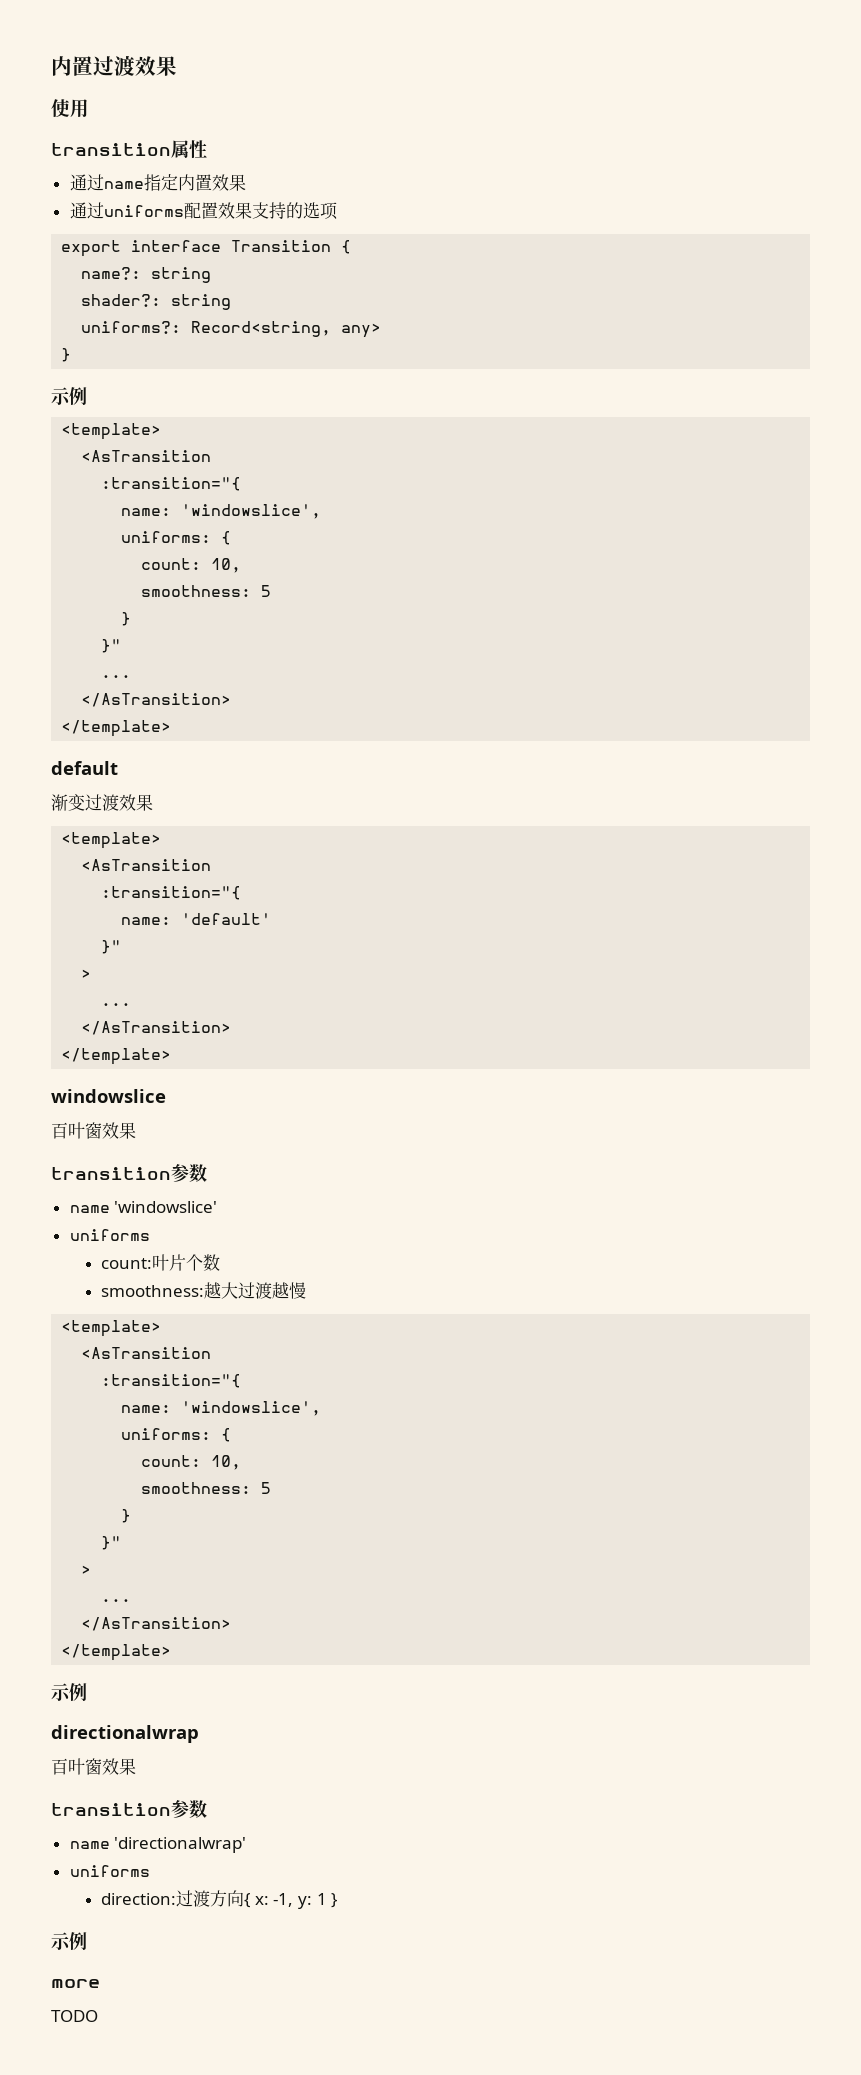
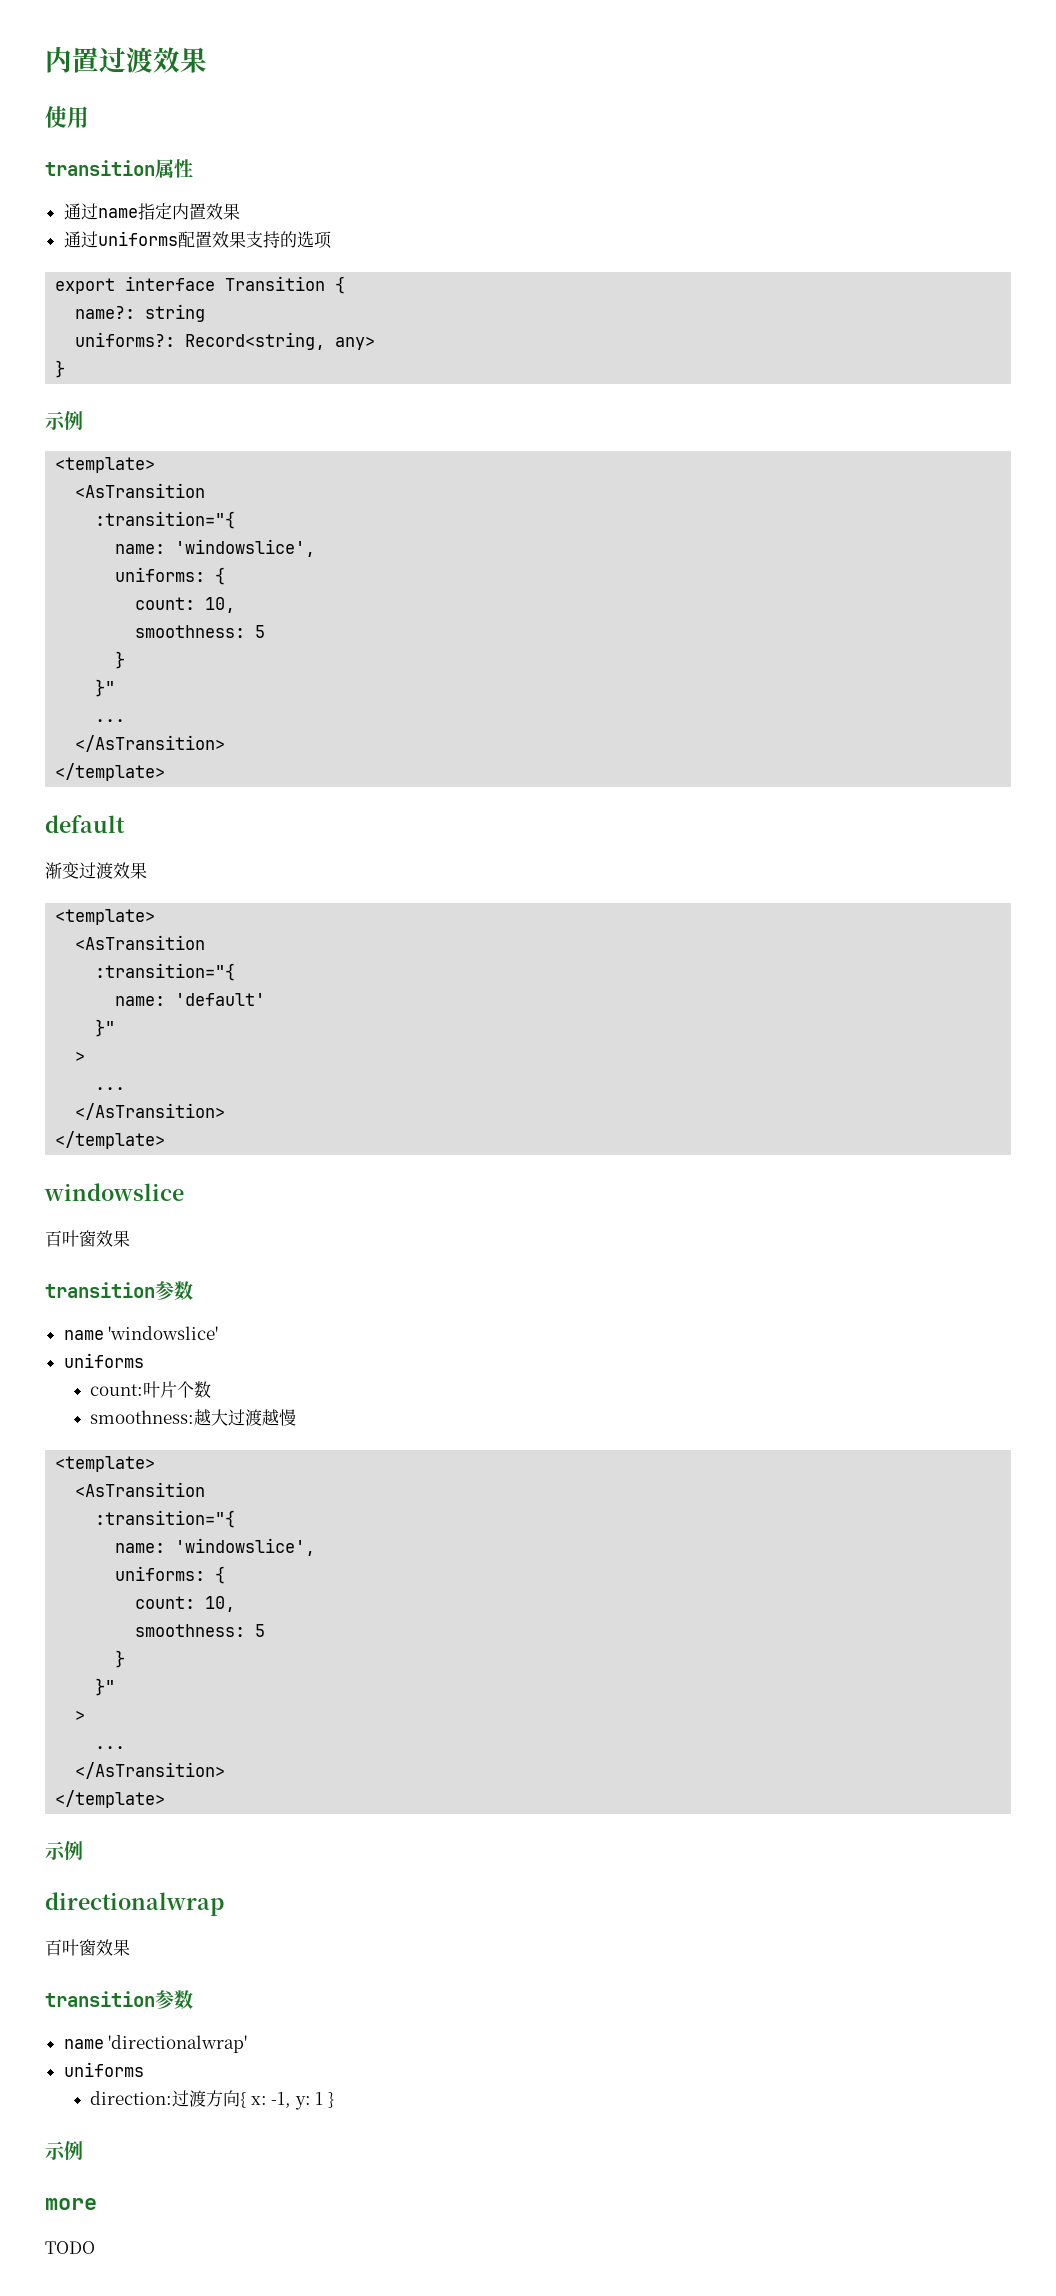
[81,294,232,310] // shader?: string -> (206, 313) none

